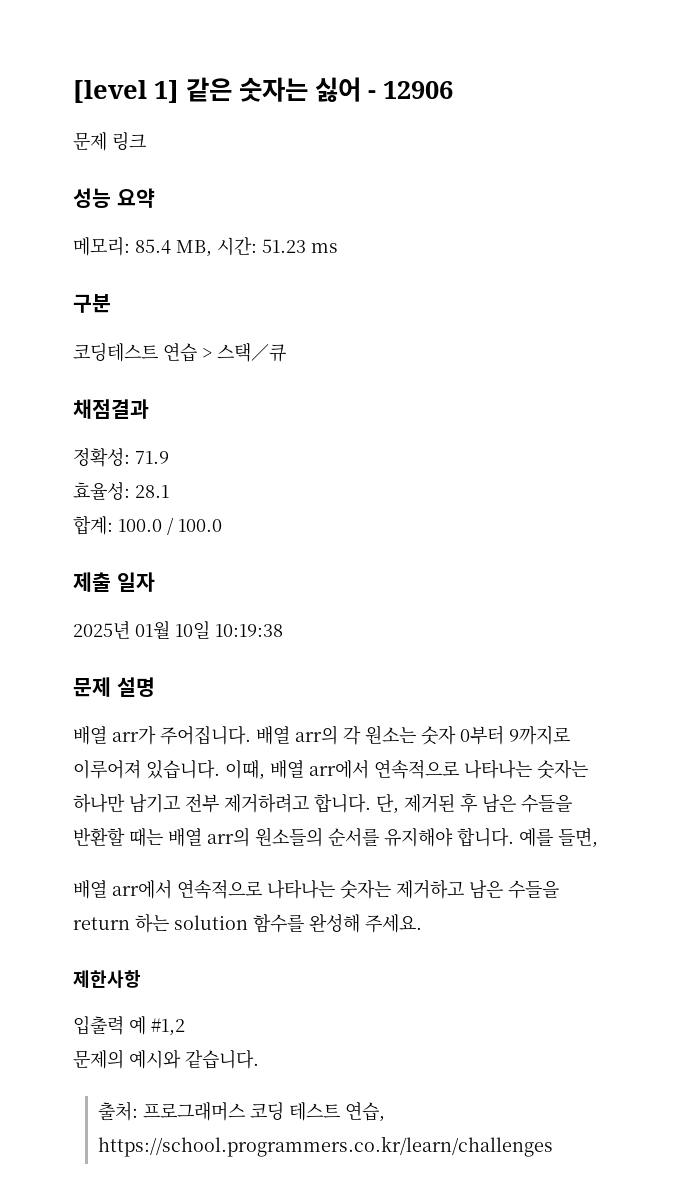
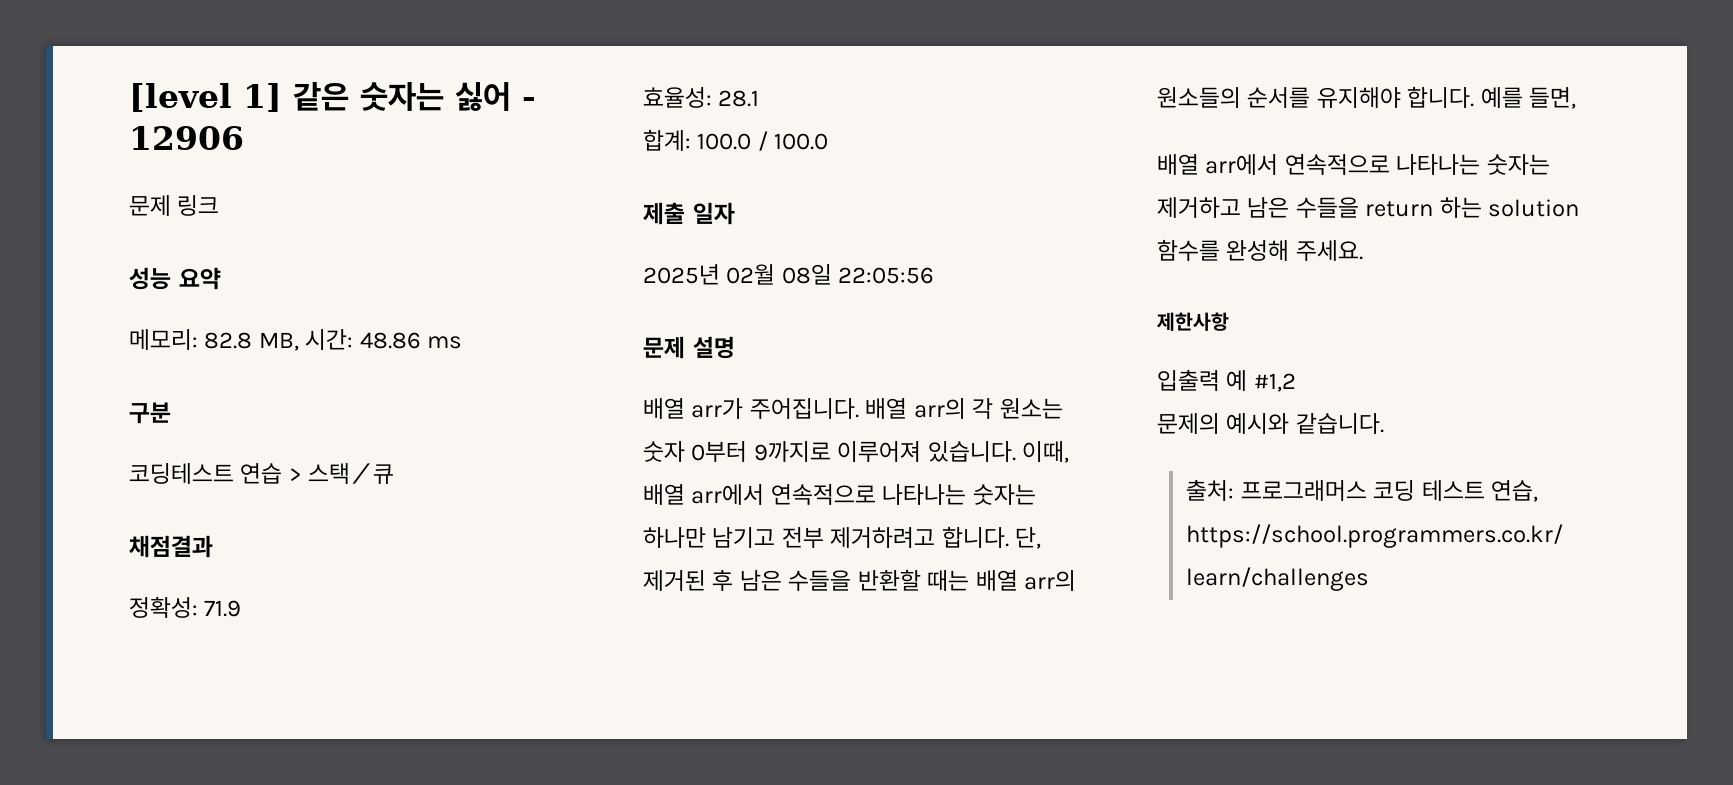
[135,239,171,254] 85.4 -> [204,332,253,349] 82.8
[262,239,306,253] 51.23 -> [359,332,421,349] 48.86
[135,621,283,639] 01월 10일 10:19:38 -> [726,264,935,285] 02월 08일 22:05:56

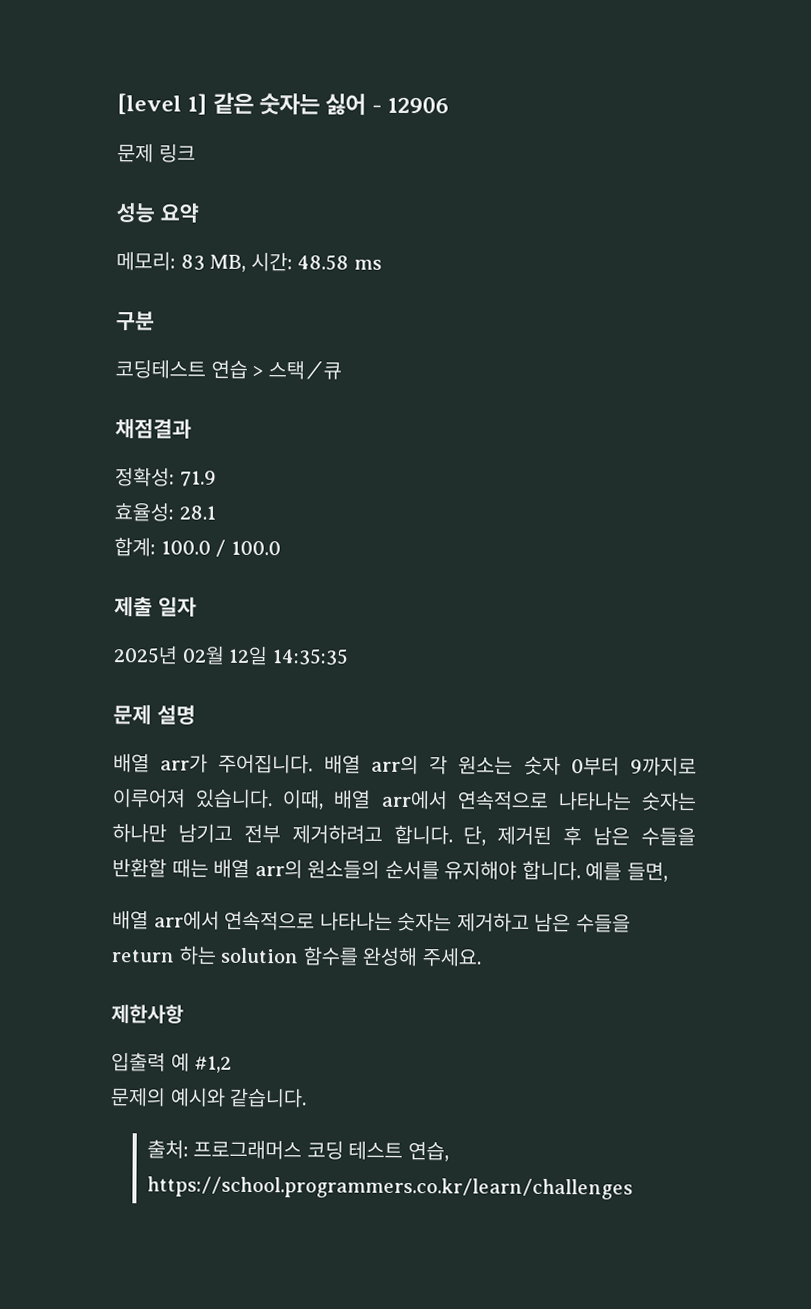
[204,332,253,349] 82.8 -> [180,254,205,271] 83
[359,332,421,349] 48.86 -> [297,254,350,271] 48.58
[781,264,935,285] 08일 22:05:56 -> [228,645,349,666] 12일 14:35:35

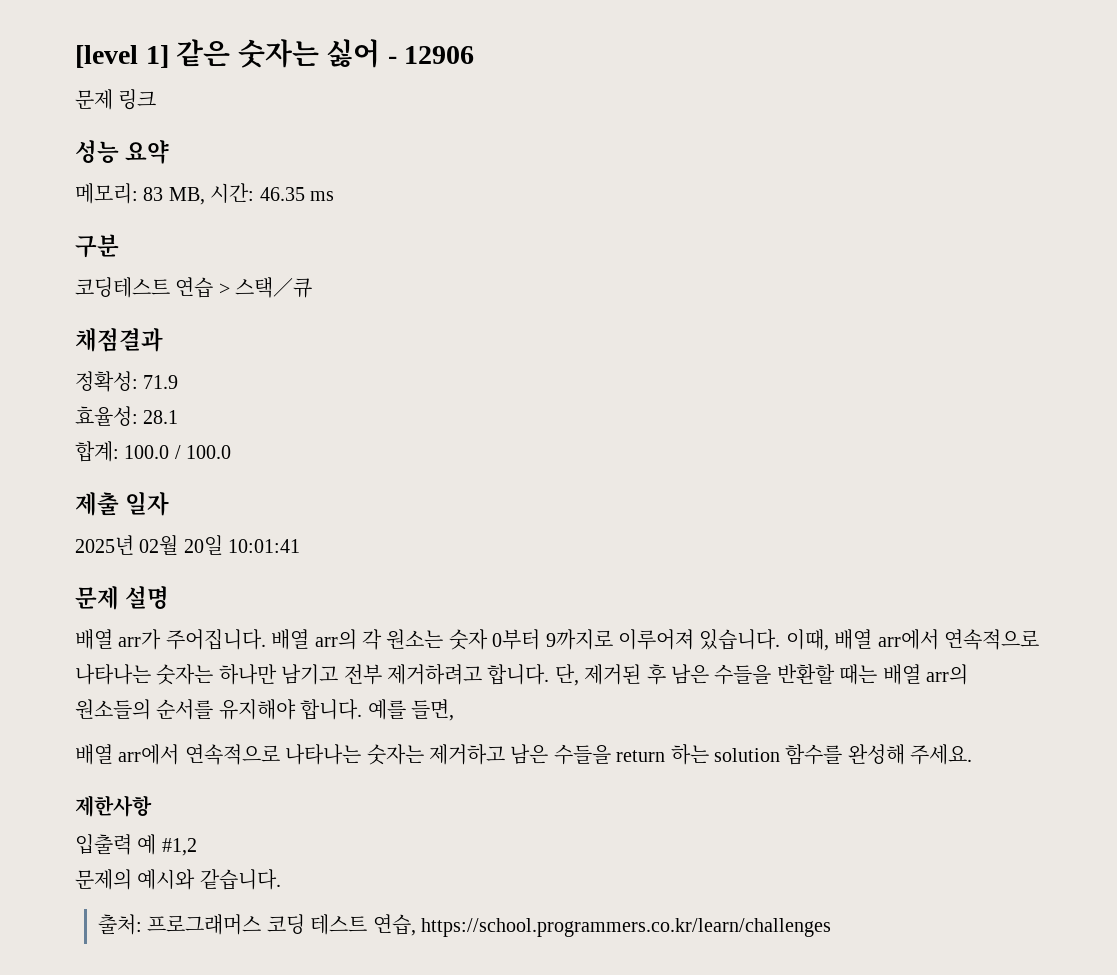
[297,254,350,271] 48.58 -> [259,187,305,201] 46.35
[228,645,349,666] 12일 14:35:35 -> [183,535,301,555] 20일 10:01:41

